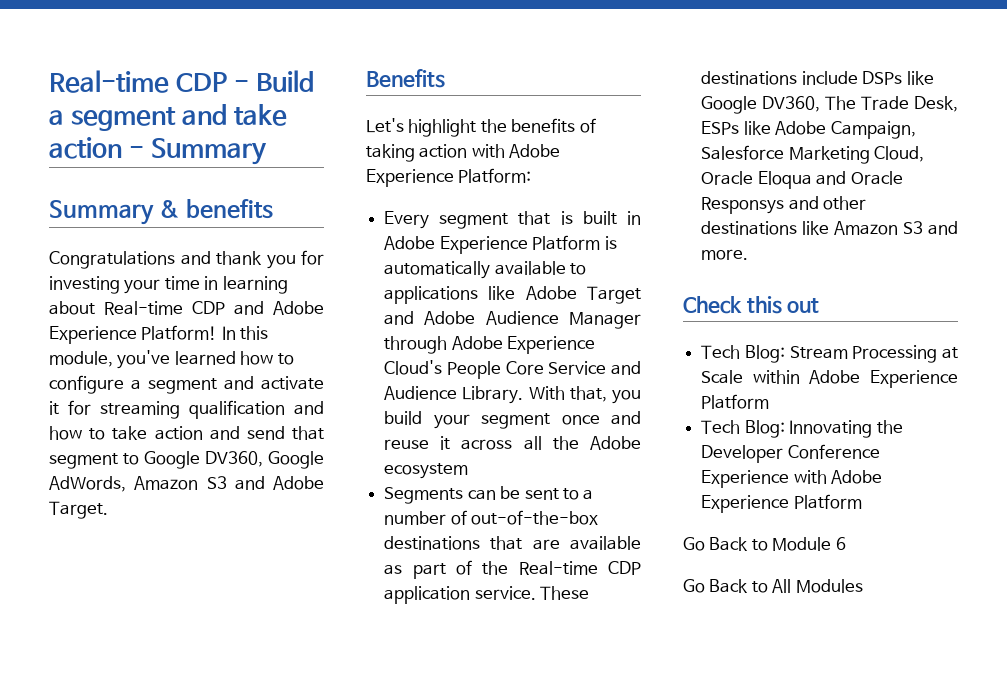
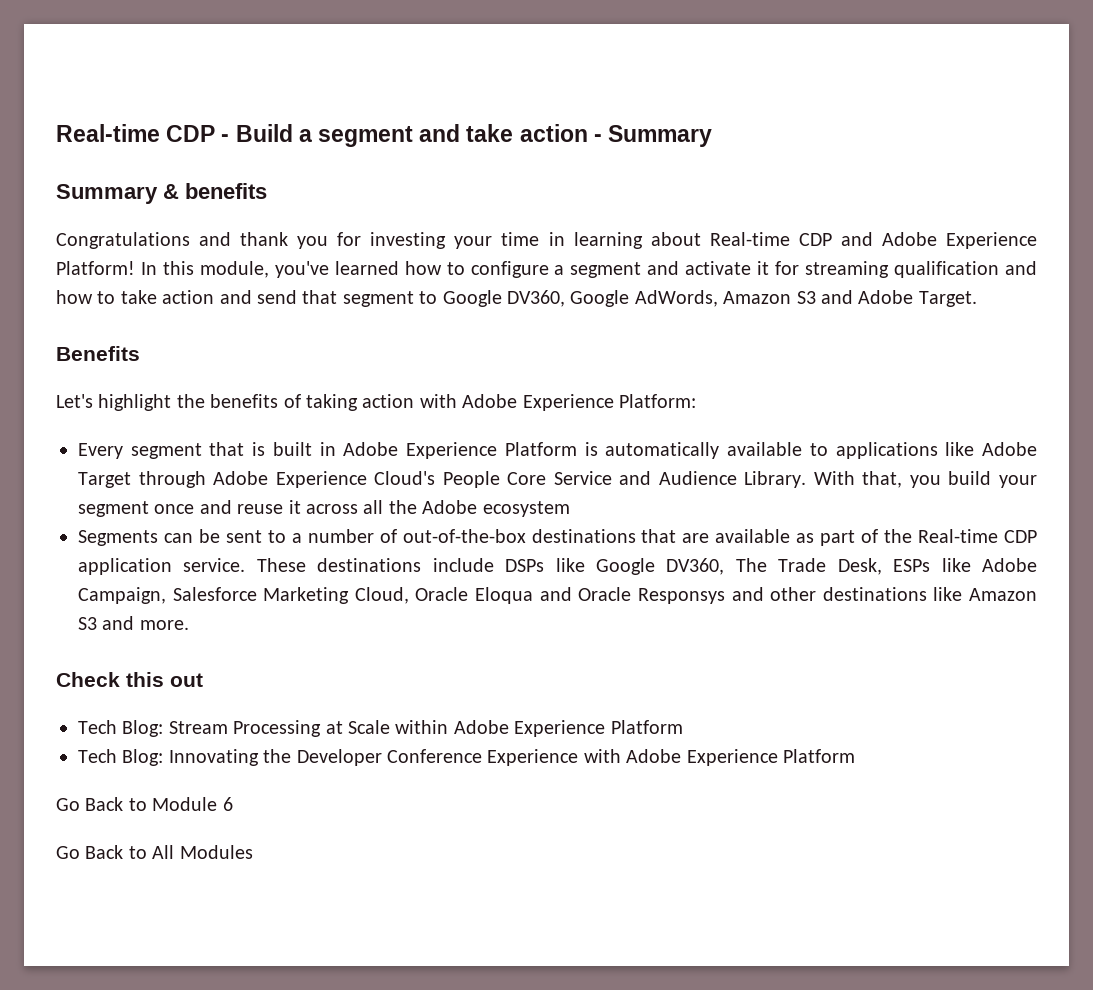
[384,311,642,329] and Adobe Audience Manager -> (131, 480) none

